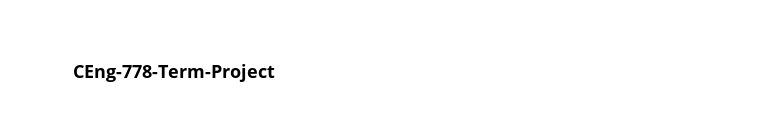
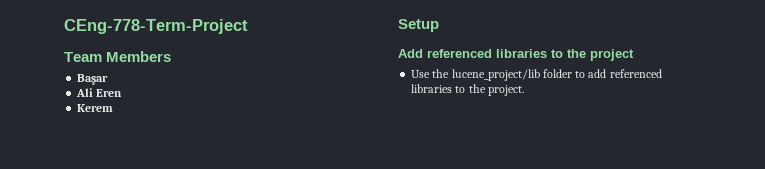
(275, 73) none -> [64,51,172,62] [77,74,109,85] [76,88,123,97] [77,104,114,112] [398,19,439,32] [398,49,634,61] [411,69,662,81] [411,84,524,96] // Team Members // Başar // Ali Eren // Kerem // Setup // Add referenced libraries to the project // Use the lucene_project/lib folder to add referenced libraries to the project.

